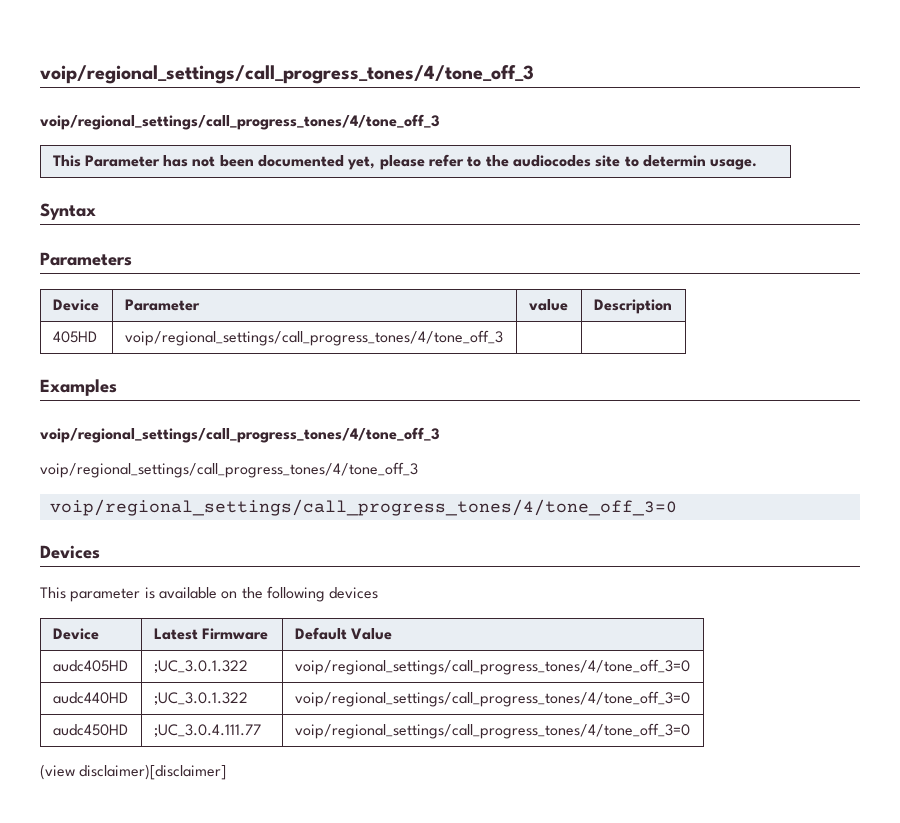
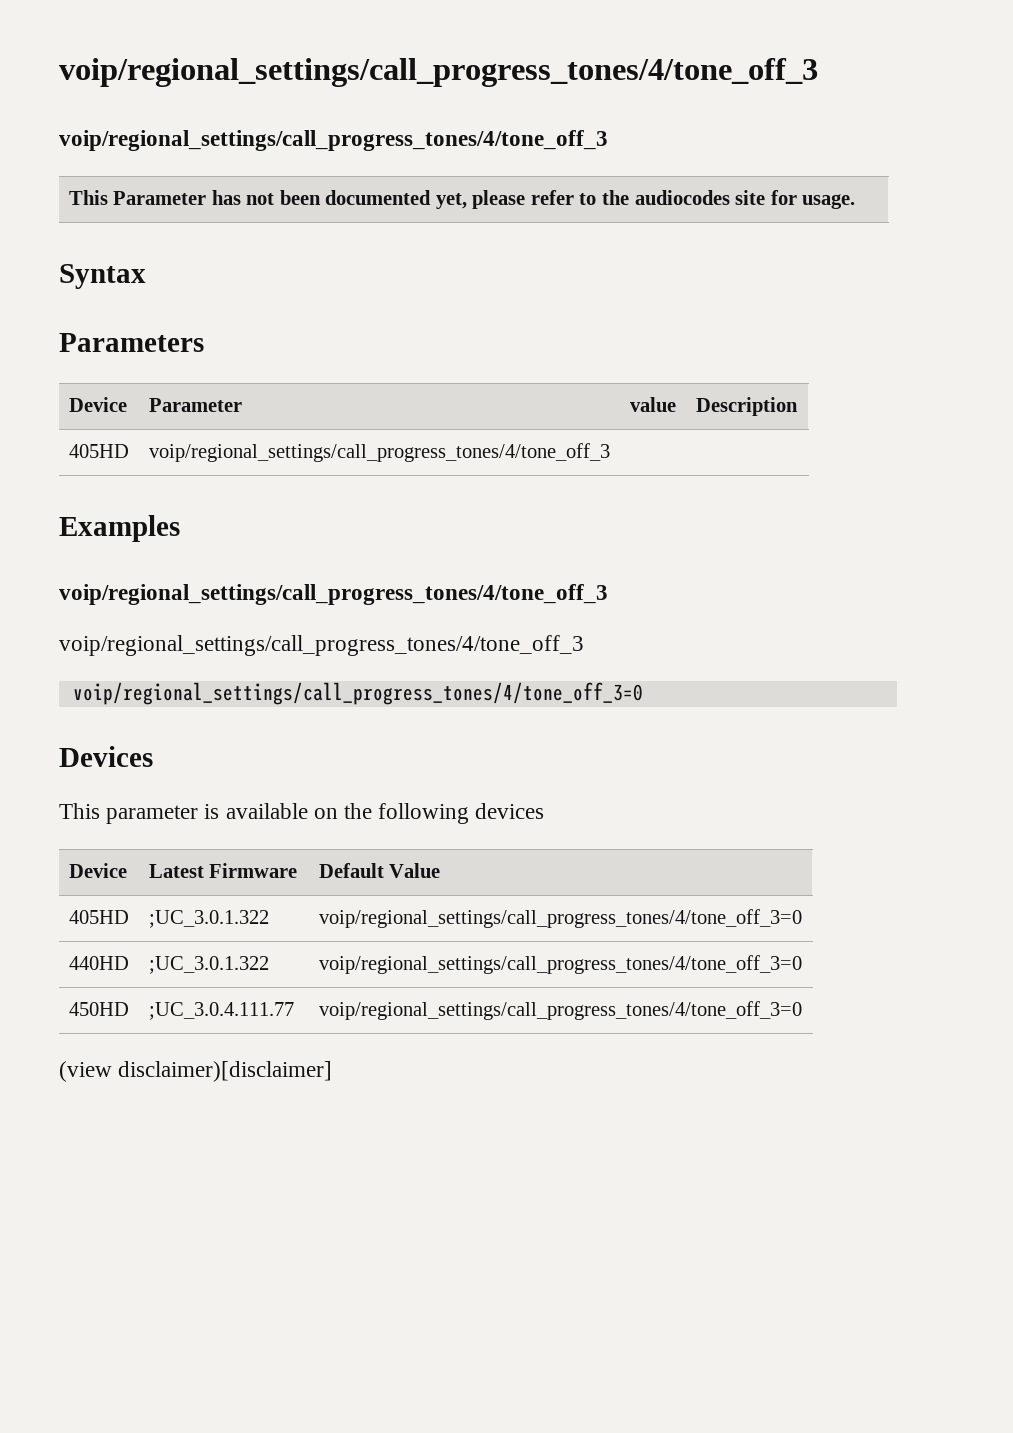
[624,155,706,167] to determin -> [770,190,797,205] for
[52,660,128,672] [153,660,248,673] [294,659,690,675] [52,692,128,704] [153,692,248,705] [294,691,690,707] [52,724,128,736] audc405HD | ;UC_3.0.1.322 | voip/regional_settings/call_progress_tones/4/tone_off_3=0 // audc440HD | ;UC_3.0.1.322 | voip/regional_settings/call_progress_tones/4/tone_off_3=0 // audc450HD -> [68,910,129,924] [148,910,269,928] [318,909,802,928] [68,956,129,970] [148,956,269,974] [318,955,802,974] [68,1002,129,1016] 405HD | ;UC_3.0.1.322 | voip/regional_settings/call_progress_tones/4/tone_off_3=0 // 440HD | ;UC_3.0.1.322 | voip/regional_settings/call_progress_tones/4/tone_off_3=0 // 450HD

